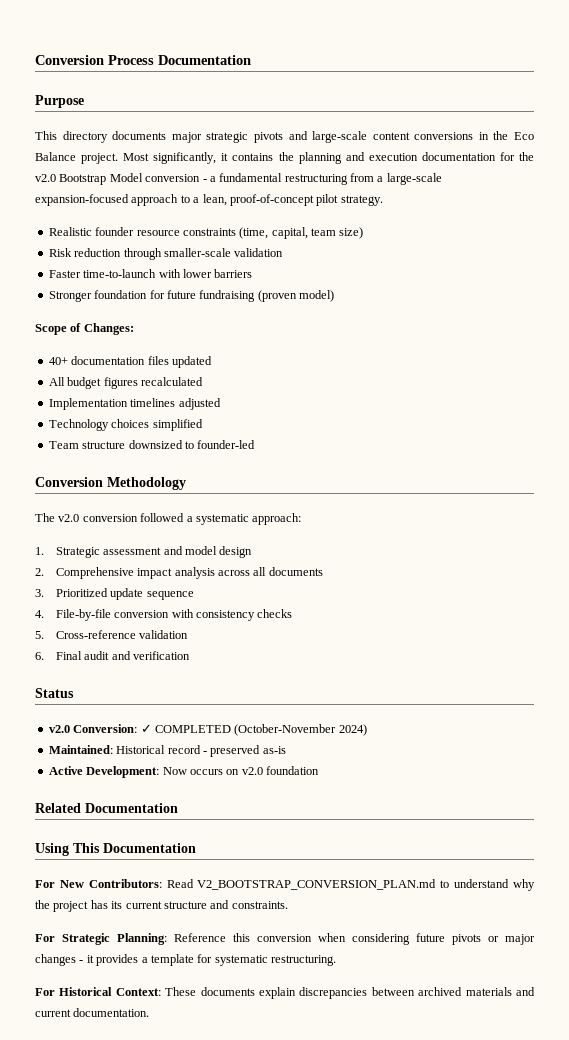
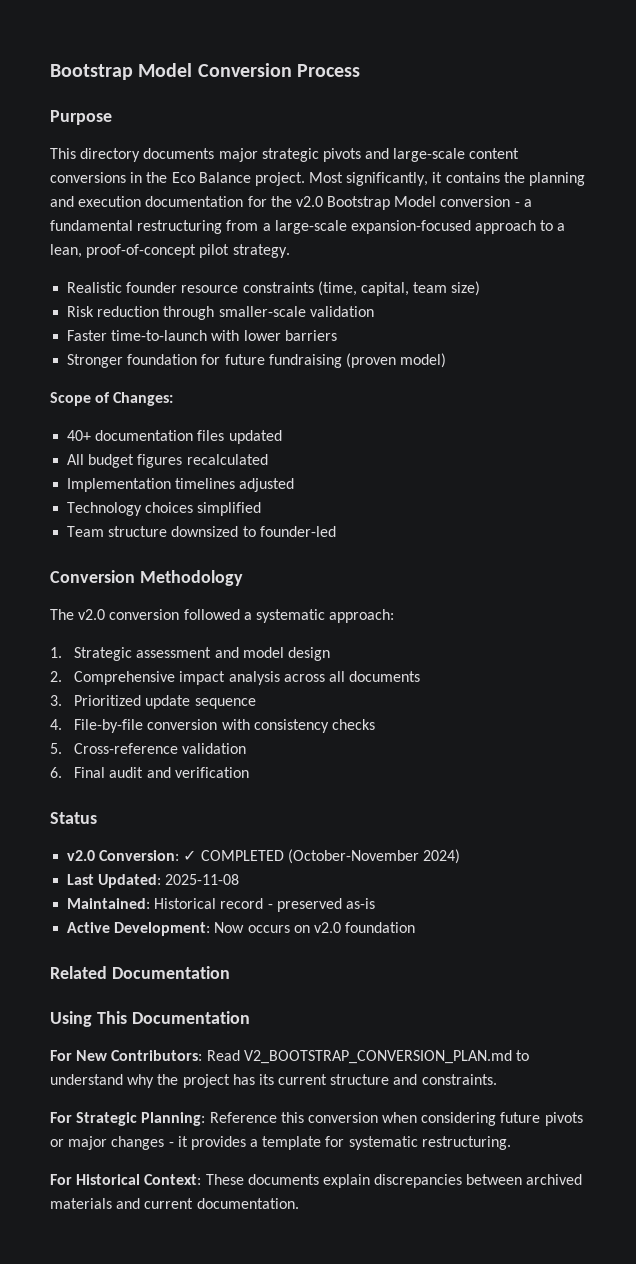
(35, 60) none -> [50,63,193,80] Bootstrap Model
[158,55,251,65] Documentation -> (360, 70) none
(367, 730) none -> [67,874,240,888] // Last Updated: 2025-11-08

